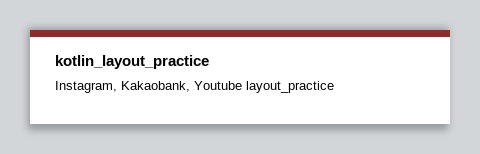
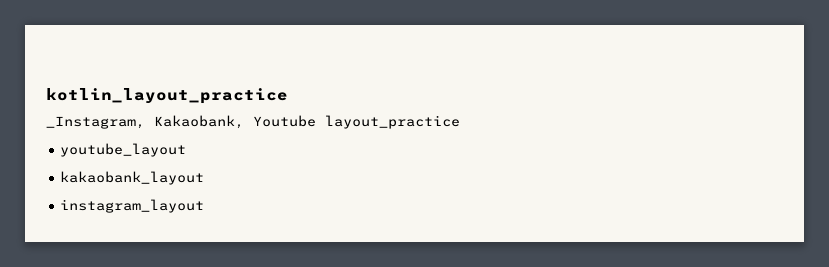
[55,81,117,93] Instagram, -> [46,116,145,129] _Instagram,
(334, 87) none -> [60,143,187,157] [60,171,205,185] [60,199,205,213] // youtube_layout // kakaobank_layout // instagram_layout

